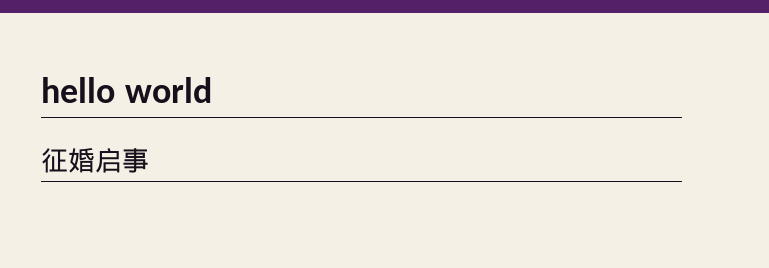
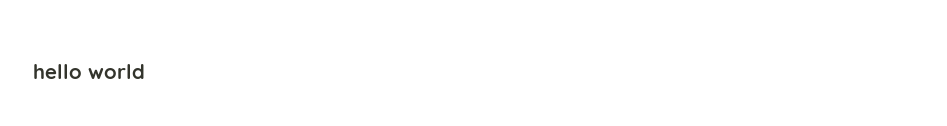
[41,148,149,173] // 征婚启事 -> (145, 71) none

